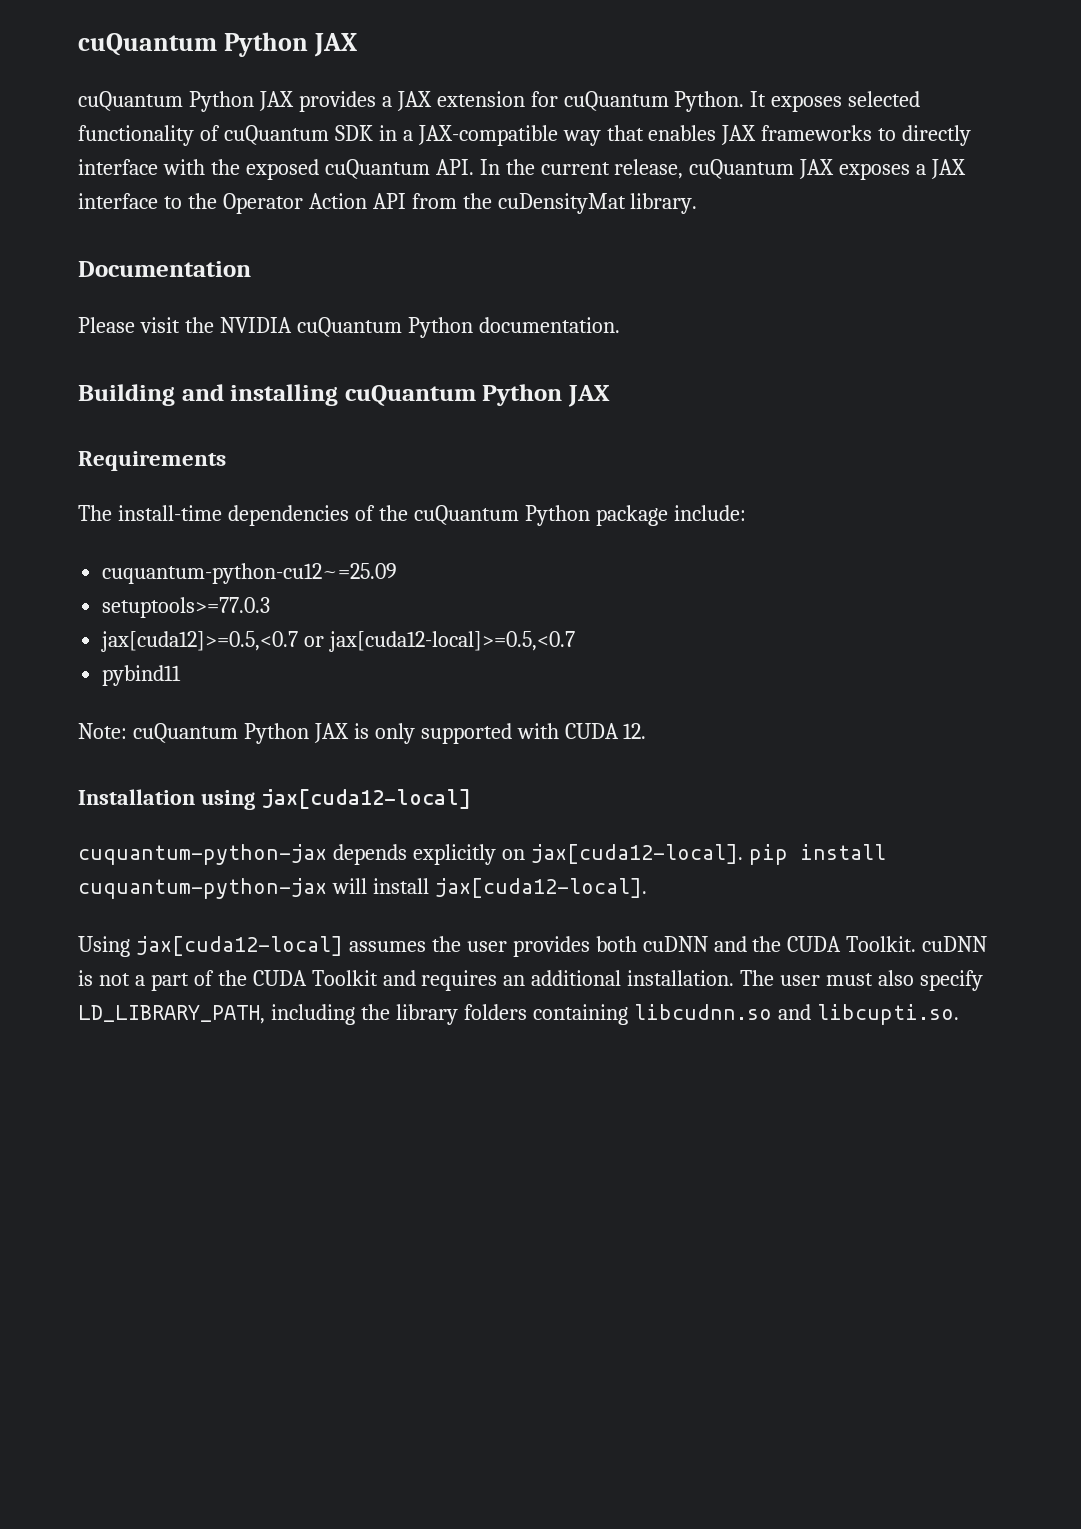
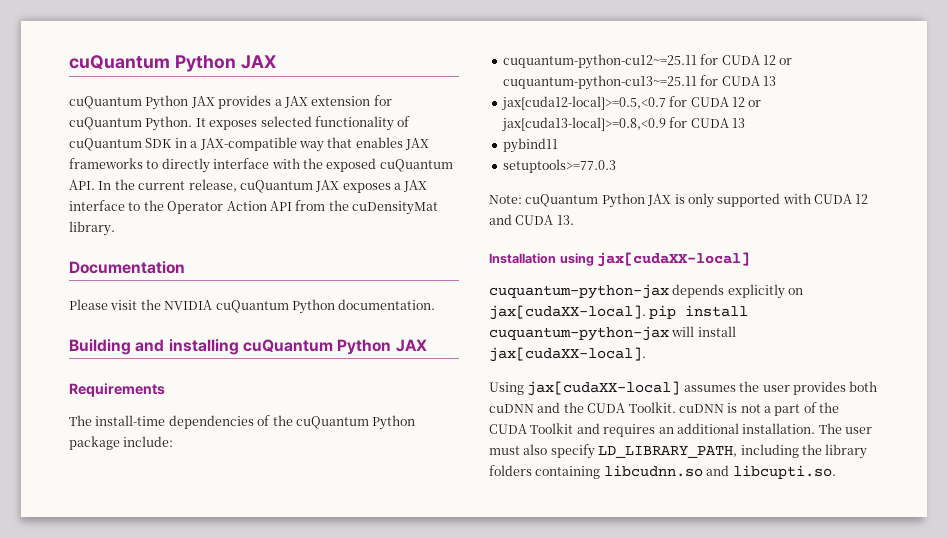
[102,563,398,584] [102,597,271,618] [101,631,576,652] [102,665,182,686] cuquantum-python-cu12~=25.09 // setuptools>=77.0.3 // jax[cuda12]>=0.5,<0.7 or jax[cuda12-local]>=0.5,<0.7 // pybind11 -> [502,54,793,69] [502,75,776,90] [501,96,762,111] [501,117,745,132] [502,138,558,153] [502,159,616,173] cuquantum-python-cu12~=25.11 for CUDA 12 or cuquantum-python-cu13~=25.11 for CUDA 13 // jax[cuda12-local]>=0.5,<0.7 for CUDA 12 or jax[cuda13-local]>=0.8,<0.9 for CUDA 13 // pybind11 // setuptools>=77.0.3
[623,723,647,739] 12. -> [855,194,869,204] [489,214,574,225] 12 and CUDA 13.
[260,789,471,809] jax[cuda12-local] -> [597,252,751,267] jax[cudaXX-local]
[530,844,743,864] jax[cuda12-local]. -> [489,305,646,320] jax[cudaXX-local].
[434,878,647,898] jax[cuda12-local]. -> [489,347,646,362] jax[cudaXX-local].
[135,936,343,956] jax[cuda12-local] -> [527,381,681,396] jax[cudaXX-local]

